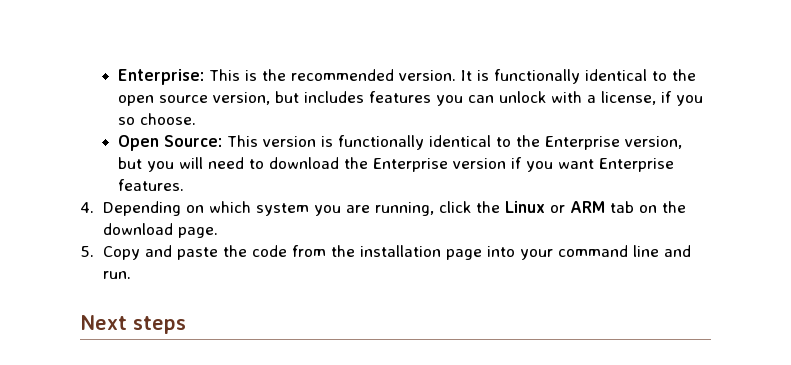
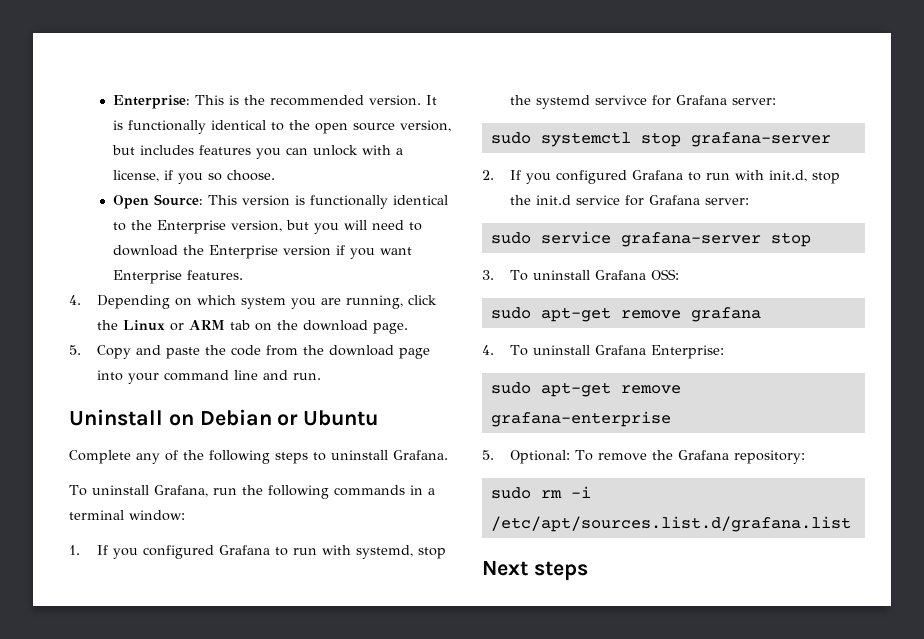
[359,245,441,257] installation -> [329,345,395,356] download
(131, 275) none -> [69,409,379,426] [69,450,448,464] [69,485,435,499] [69,510,185,521] [69,545,447,559] [510,95,777,109] [490,132,831,147] [482,170,841,184] [510,195,750,206] [490,231,811,247] [482,269,680,281] [490,307,761,322] [482,345,725,359] [490,382,681,397] [490,411,671,427] [482,450,806,464] [490,486,591,499] [490,516,851,532] // Uninstall on Debian or Ubuntu // Complete any of the following steps to uninstall Grafana. // To uninstall Grafana, run the following commands in a terminal window: // 1. If you configured Grafana to run with systemd, stop the systemd servivce for Grafana server: // sudo systemctl stop grafana-server // 2. If you configured Grafana to run with init.d, stop the init.d service for Grafana server: // sudo service grafana-server stop // 3. To uninstall Grafana OSS: // sudo apt-get remove grafana // 4. To uninstall Grafana Enterprise: // sudo apt-get remove grafana-enterprise // 5. Optional: To remove the Grafana repository: // sudo rm -i /etc/apt/sources.list.d/grafana.list

